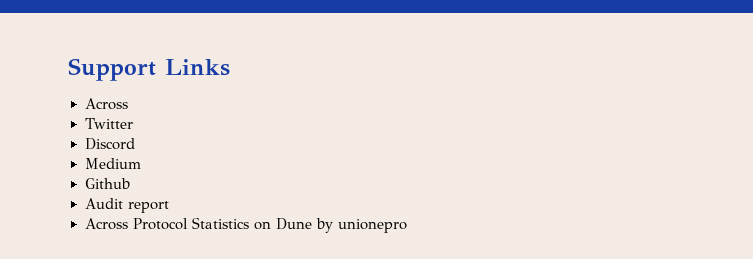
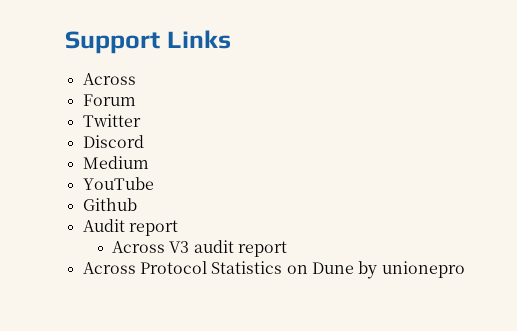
(128, 104) none -> [82,94,136,106] // Forum
(141, 163) none -> [82,177,154,190] // YouTube
(169, 207) none -> [112,240,287,257] // Across V3 audit report

